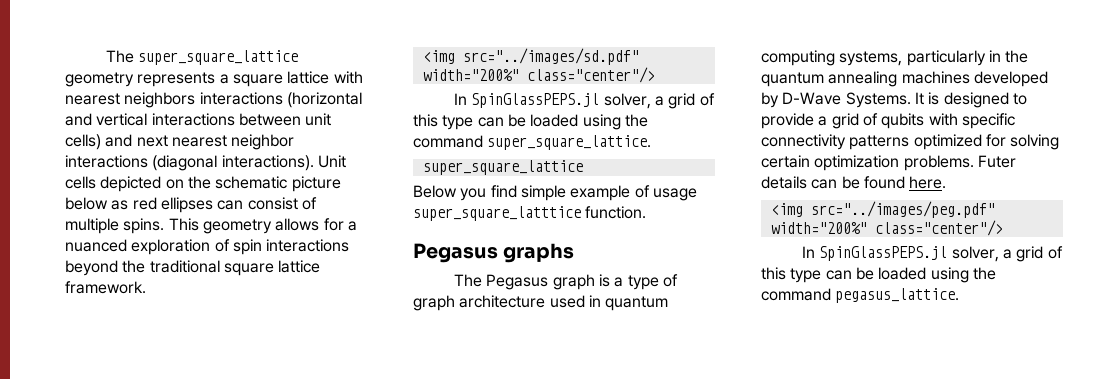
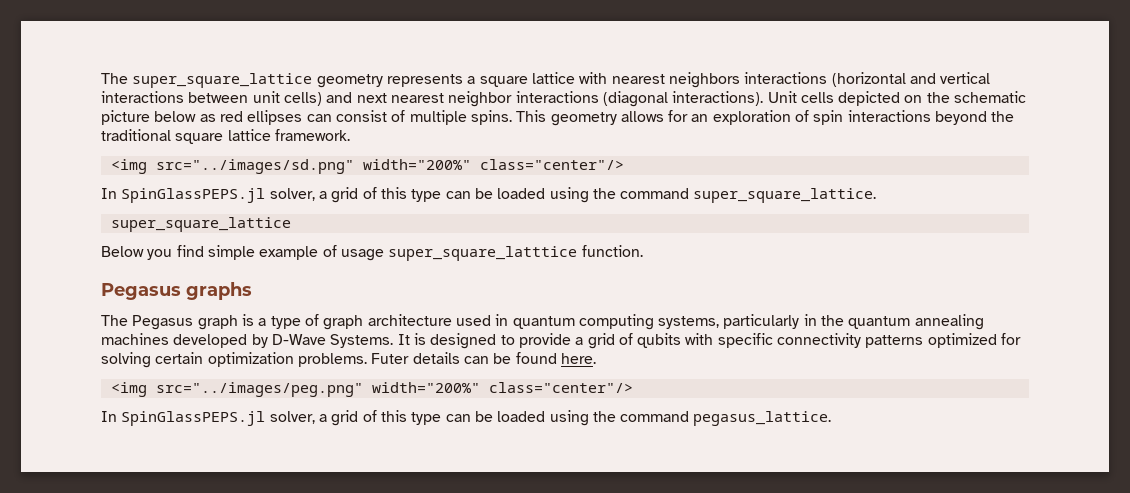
[347,221,357,231] [65,239,127,252] a nuanced -> [691,114,709,122] an
[462,48,639,65] src="../images/sd.pdf" -> [155,159,354,174] src="../images/sd.png"
[810,201,995,218] src="../images/peg.pdf" -> [155,382,363,397] src="../images/peg.png"

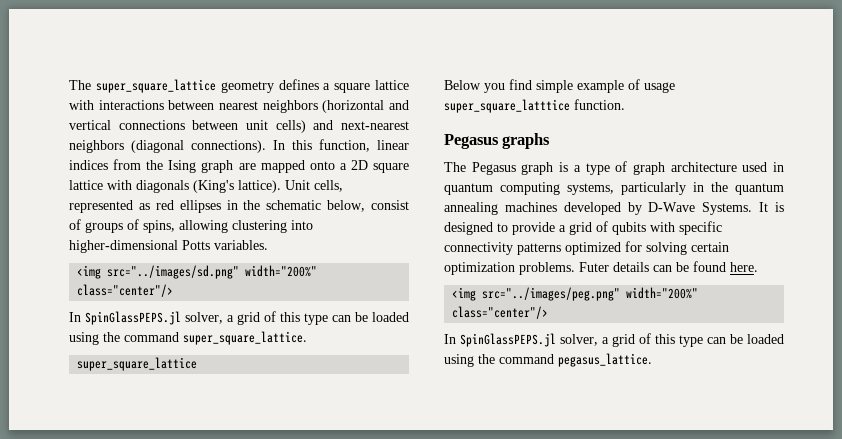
[386,74,463,87] represents -> [278,79,319,90] defines
(608, 78) none -> [98,100,215,110] interactions between
[744,72,828,84] interactions -> (318, 106) none
[101,91,184,103] interactions -> [118,120,185,130] connections
[356,91,1027,107] [101,110,1015,126] [101,129,350,144] next nearest neighbor interactions (diagonal interactions). Unit cells depicted on the schematic picture below as red ellipses can consist of multiple spins. This geometry allows for an exploration of spin interactions beyond the traditional square lattice framework. -> [340,121,409,130] [69,139,409,153] [69,159,409,173] [69,180,343,193] [69,200,409,213] [69,219,313,233] [69,240,268,253] next-nearest neighbors (diagonal connections). In this function, linear indices from the Ising graph are mapped onto a 2D square lattice with diagonals (King's lattice). Unit cells, represented as red ellipses in the schematic below, consist of groups of spins, allowing clustering into higher-dimensional Potts variables.

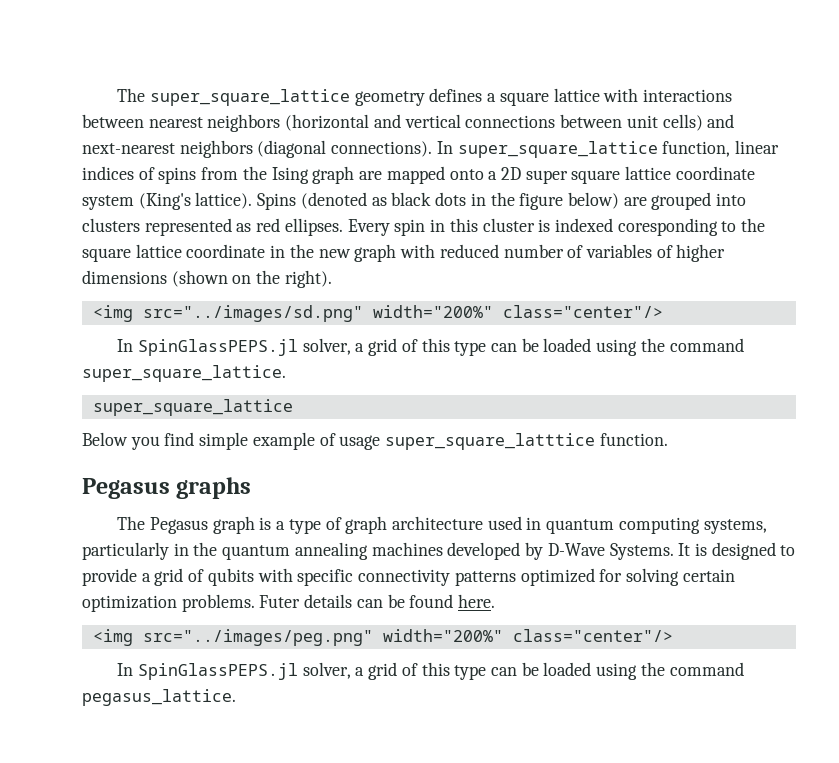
[292,140,312,150] this -> [457,141,658,158] super_square_lattice
(108, 165) none -> [138,167,197,184] of spins
[373,163,409,173] [69,180,343,193] [69,200,409,213] [69,219,313,233] [69,240,268,253] square lattice with diagonals (King's lattice). Unit cells, represented as red ellipses in the schematic below, consist of groups of spins, allowing clustering into higher-dimensional Potts variables. -> [525,166,755,184] [82,192,747,210] [82,218,766,236] [82,244,726,262] [82,270,332,288] super square lattice coordinate system (King's lattice). Spins (denoted as black dots in the figure below) are grouped into clusters represented as red ellipses. Every spin in this cluster is indexed coresponding to the square lattice coordinate in the new graph with reduced number of variables of higher dimensions (shown on the right).

